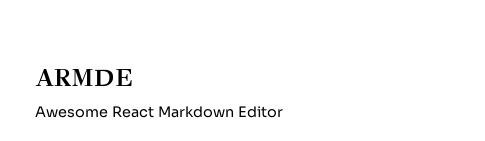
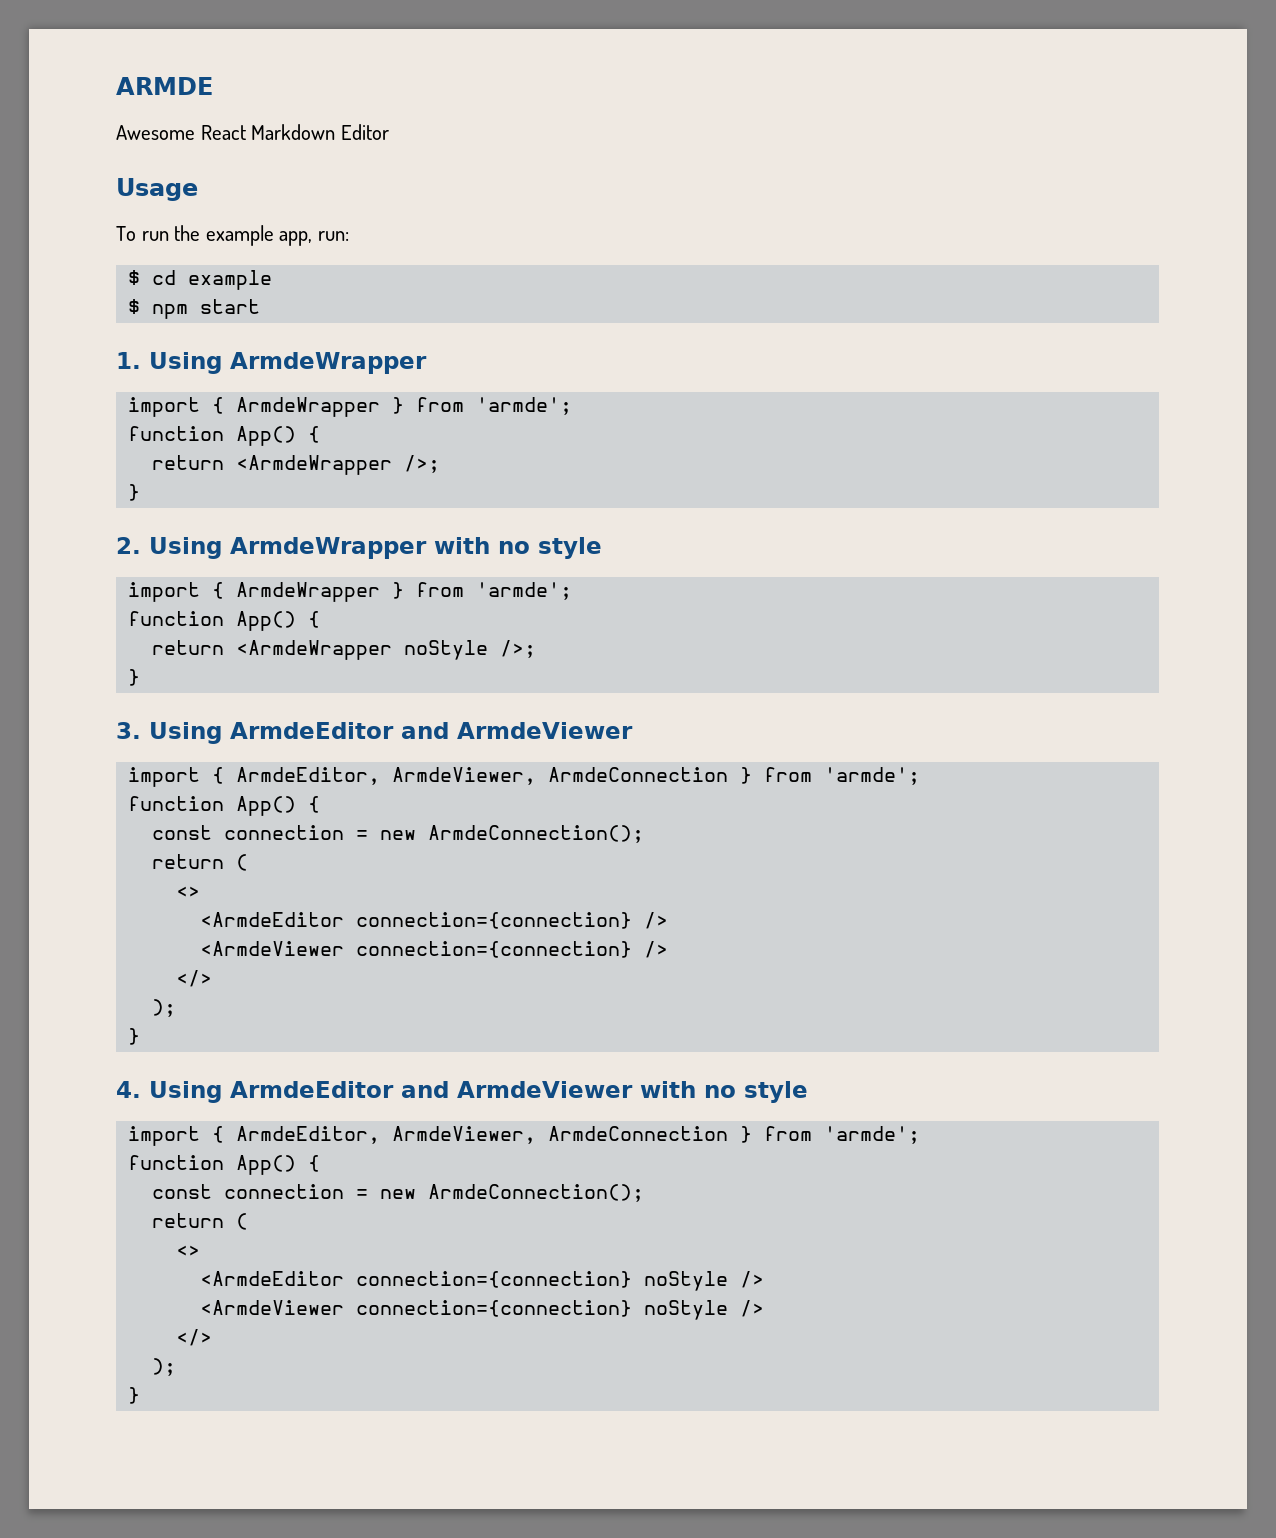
(283, 112) none -> [116,178,198,201] [116,225,349,246] [128,270,273,290] [128,299,261,319] [116,352,427,374] [128,397,573,417] [128,426,321,446] [152,455,441,475] [128,484,141,501] [116,537,602,559] [128,582,573,602] [128,611,321,631] [152,640,537,660] [128,669,141,686] [116,722,633,744] [128,767,921,787] [128,796,321,816] [152,825,645,843] [152,854,249,871] [176,886,201,898] [200,912,669,929] [200,941,669,958] [176,970,213,987] [152,999,177,1017] [128,1028,141,1045] [116,1081,808,1103] [128,1126,921,1146] [128,1155,321,1175] [152,1184,645,1202] [152,1213,249,1230] [176,1245,201,1257] [200,1271,765,1291] [200,1300,765,1320] [176,1329,213,1346] [152,1358,177,1376] [128,1387,141,1404] // Usage // To run the example app, run: // $ cd example // $ npm start // 1. Using ArmdeWrapper // import { ArmdeWrapper } from 'armde'; // function App() { // return <ArmdeWrapper />; // } // 2. Using ArmdeWrapper with no style // import { ArmdeWrapper } from 'armde'; // function App() { // return <ArmdeWrapper noStyle />; // } // 3. Using ArmdeEditor and ArmdeViewer // import { ArmdeEditor, ArmdeViewer, ArmdeConnection } from 'armde'; // function App() { // const connection = new ArmdeConnection(); // return ( // <> // <ArmdeEditor connection={connection} /> // <ArmdeViewer connection={connection} /> // </> // ); // } // 4. Using ArmdeEditor and ArmdeViewer with no style // import { ArmdeEditor, ArmdeViewer, ArmdeConnection } from 'armde'; // function App() { // const connection = new ArmdeConnection(); // return ( // <> // <ArmdeEditor connection={connection} noStyle /> // <ArmdeViewer connection={connection} noStyle /> // </> // ); // }

